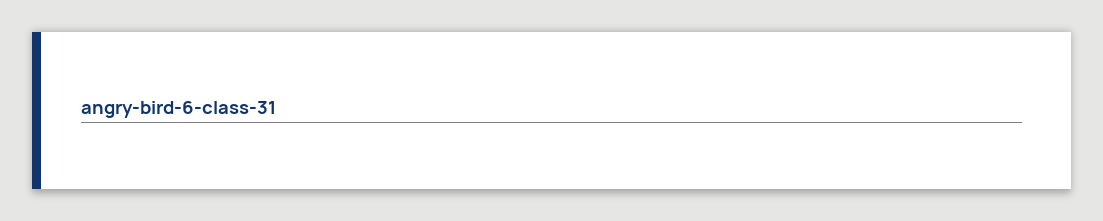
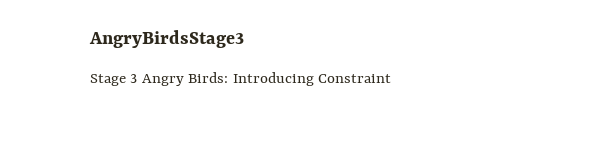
[81,101,276,118] angry-bird-6-class-31 -> [89,30,244,48] [90,72,392,86] AngryBirdsStage3 // Stage 3 Angry Birds: Introducing Constraint

